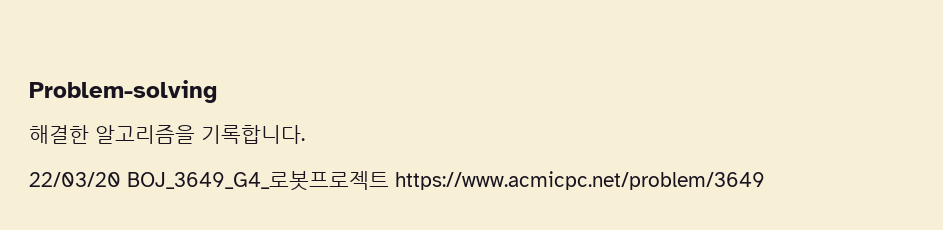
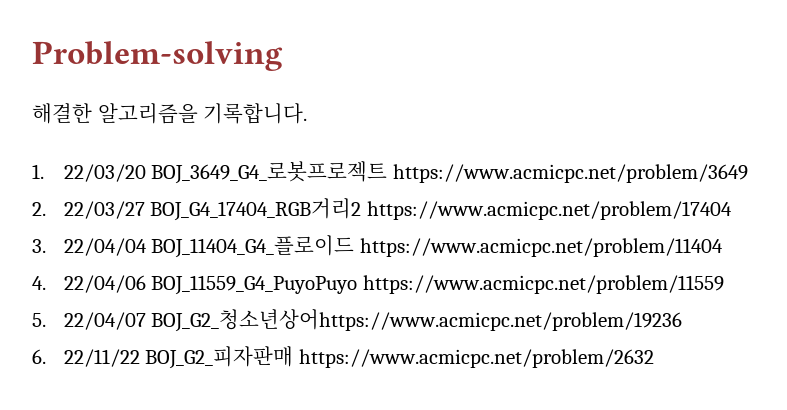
(305, 134) none -> [32,164,44,179] 1.
(765, 180) none -> [32,198,732,221] [32,235,723,258] [32,275,724,295] [32,309,683,332] [32,346,654,369] // 2. 22/03/27 BOJ_G4_17404_RGB거리2 https://www.acmicpc.net/problem/17404 // 3. 22/04/04 BOJ_11404_G4_플로이드 https://www.acmicpc.net/problem/11404 // 4. 22/04/06 BOJ_11559_G4_PuyoPuyo https://www.acmicpc.net/problem/11559 // 5. 22/04/07 BOJ_G2_청소년상어https://www.acmicpc.net/problem/19236 // 6. 22/11/22 BOJ_G2_피자판매 https://www.acmicpc.net/problem/2632

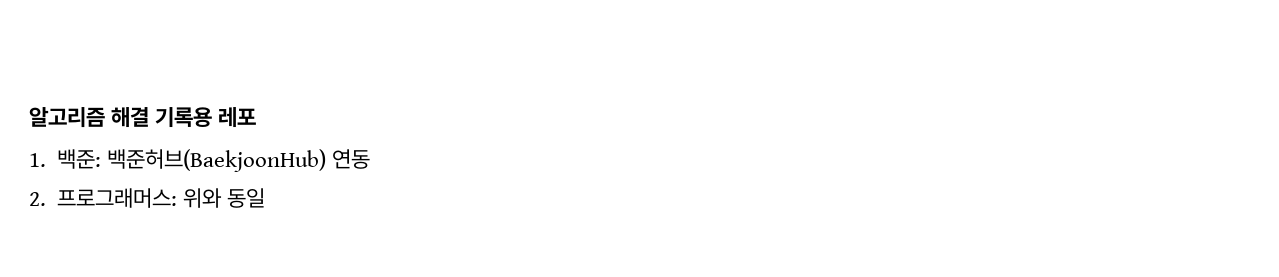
[32,41,283,71] [32,103,308,124] [32,161,748,184] [32,198,732,221] [32,235,723,258] [32,275,724,295] [32,309,683,332] [32,346,654,369] Problem-solving // 해결한 알고리즘을 기록합니다. // 1. 22/03/20 BOJ_3649_G4_로봇프로젝트 https://www.acmicpc.net/problem/3649 // 2. 22/03/27 BOJ_G4_17404_RGB거리2 https://www.acmicpc.net/problem/17404 // 3. 22/04/04 BOJ_11404_G4_플로이드 https://www.acmicpc.net/problem/11404 // 4. 22/04/06 BOJ_11559_G4_PuyoPuyo https://www.acmicpc.net/problem/11559 // 5. 22/04/07 BOJ_G2_청소년상어https://www.acmicpc.net/problem/19236 // 6. 22/11/22 BOJ_G2_피자판매 https://www.acmicpc.net/problem/2632 -> [29,107,257,128] [29,149,371,172] [29,188,266,208] 알고리즘 해결 기록용 레포 // 1. 백준: 백준허브(BaekjoonHub) 연동 // 2. 프로그래머스: 위와 동일

